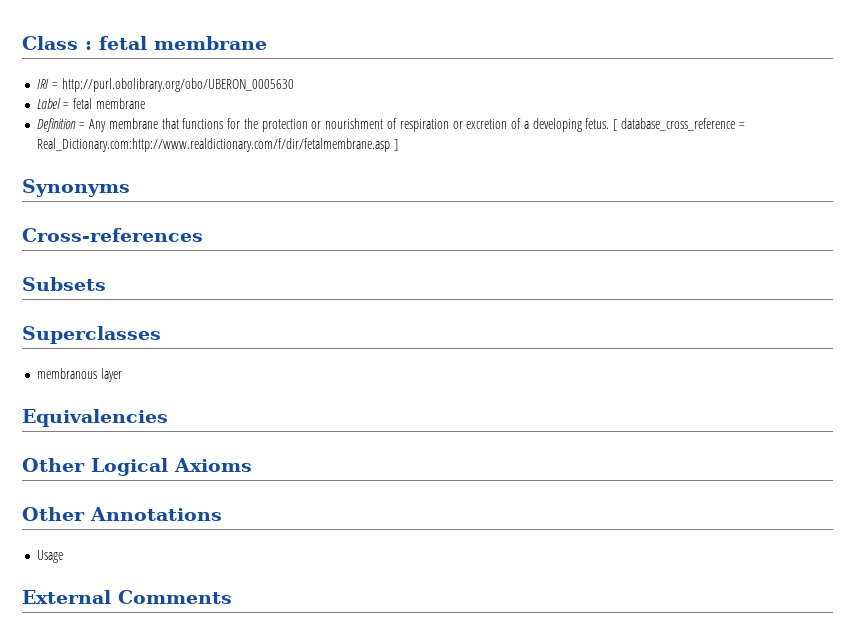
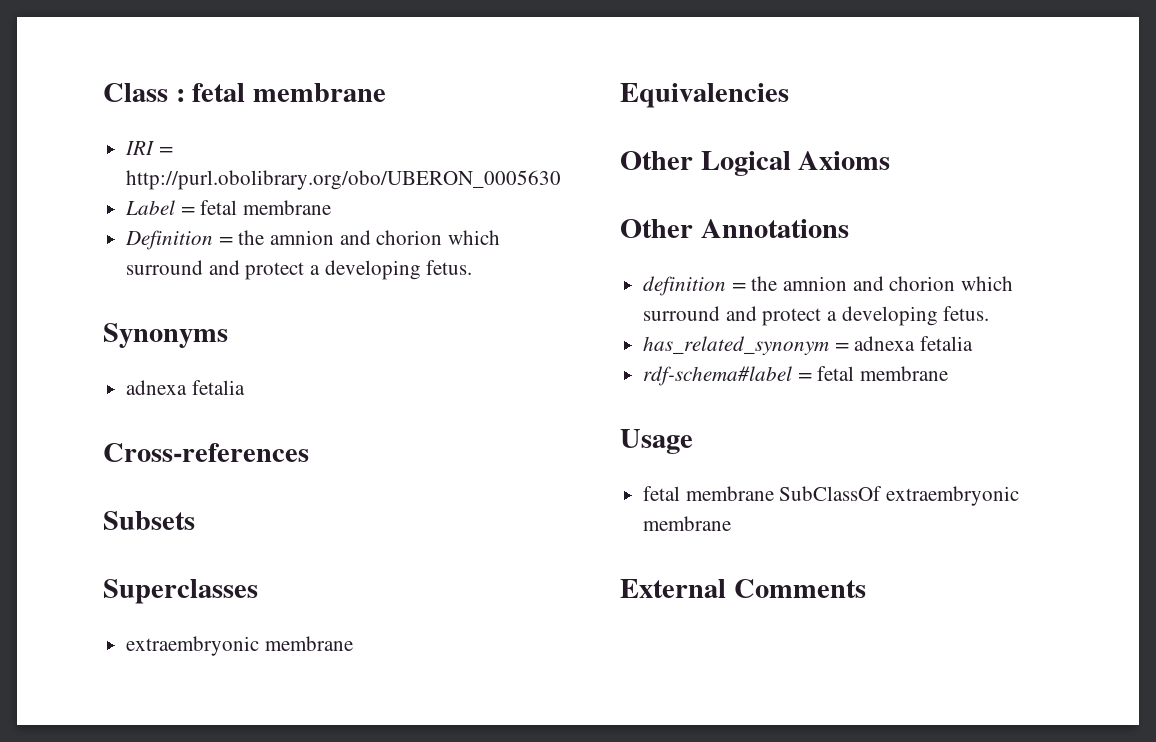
[88,118,745,132] [37,138,399,152] Any membrane that functions for the protection or nourishment of respiration or excretion of a developing fetus. [ database_cross_reference = Real_Dictionary.com:http://www.realdictionary.com/f/dir/fetalmembrane.asp ] -> [238,230,501,245] [126,260,473,280] the amnion and chorion which surround and protect a developing fetus.
(130, 188) none -> [126,380,245,395] // adnexa fetalia
[37,368,123,382] membranous layer -> [126,636,353,656] extraembryonic membrane
[37,550,64,563] Usage -> [643,276,1014,296] [643,306,990,326] [643,336,974,356] [643,366,949,386] [620,429,693,454] [643,486,1020,506] [643,516,732,531] definition = the amnion and chorion which surround and protect a developing fetus. // has_related_synonym = adnexa fetalia // rdf-schema#label = fetal membrane // Usage // fetal membrane SubClassOf extraembryonic membrane

